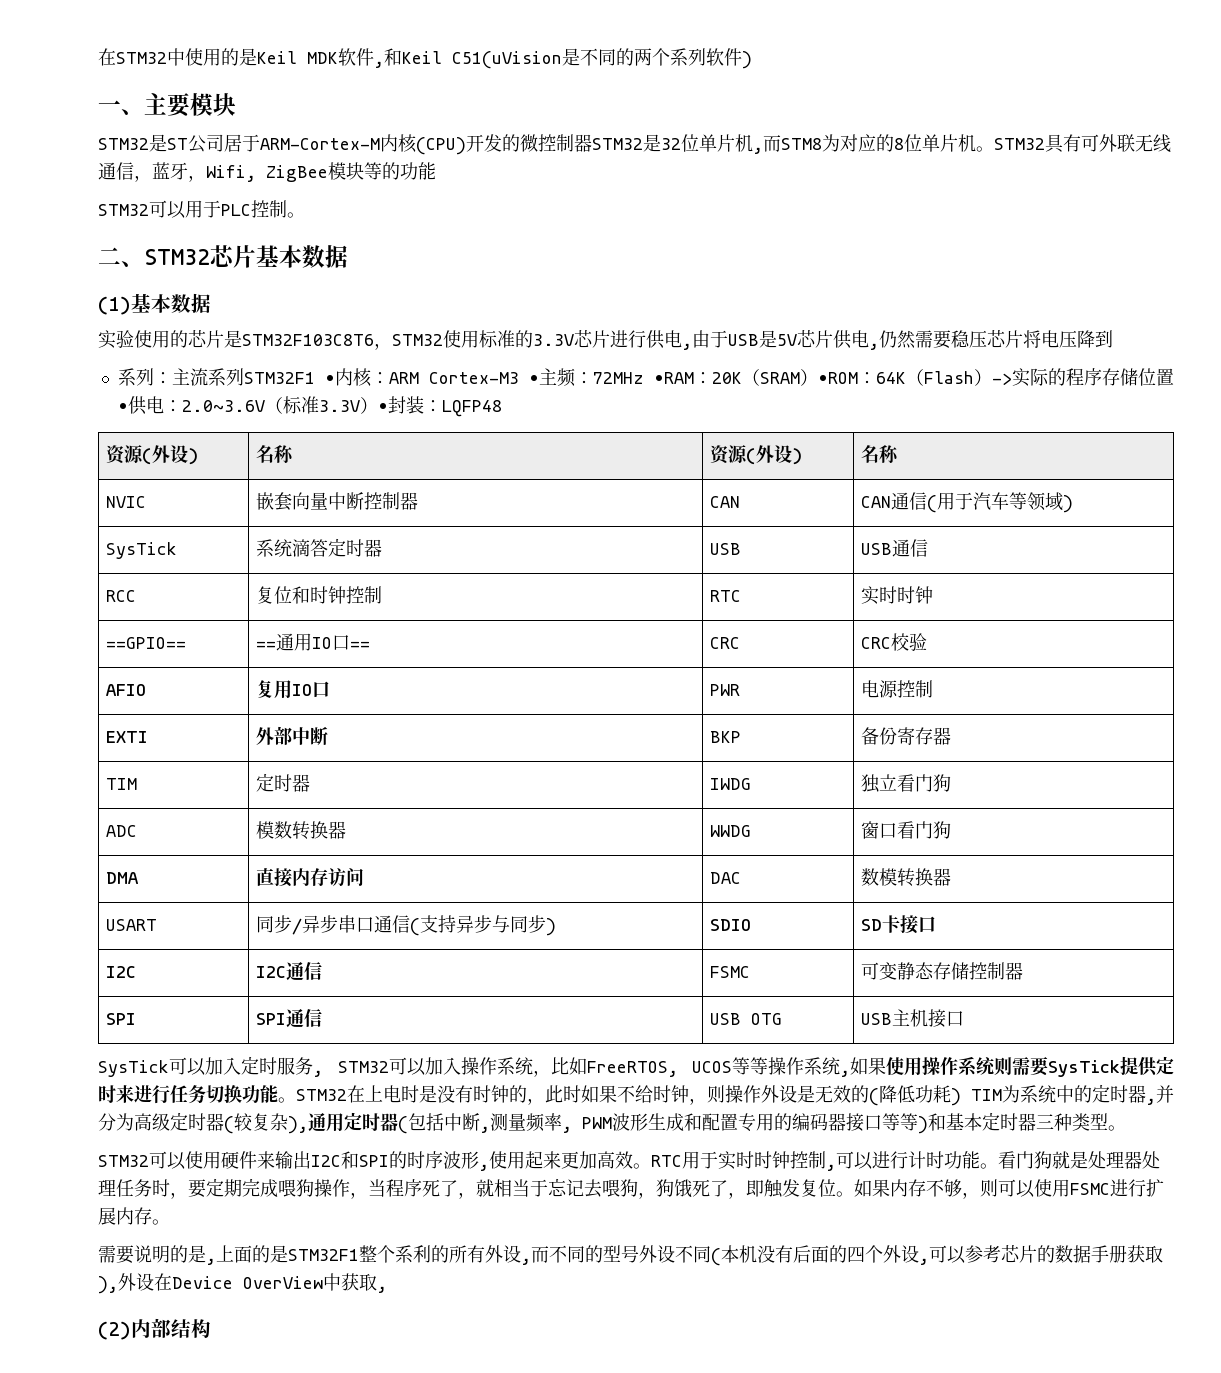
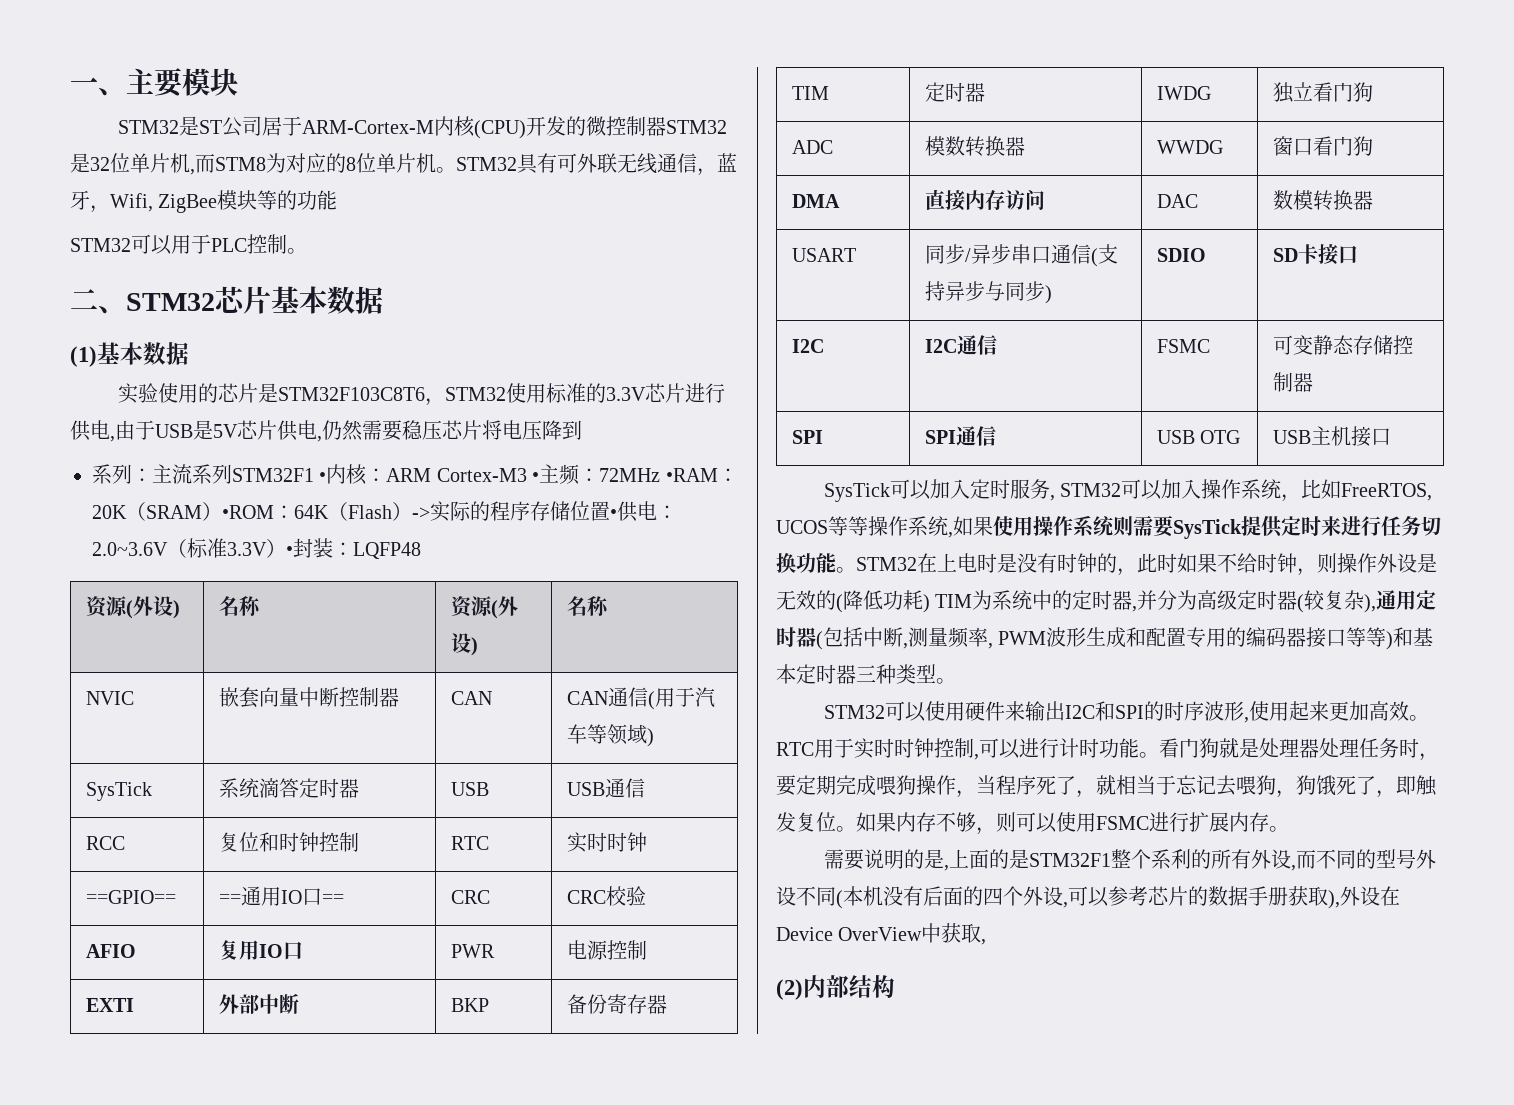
[98,48,752,69] 在STM32中使用的是Keil MDK软件,和Keil C51(uVision是不同的两个系列软件) // -> (70, 85) none

